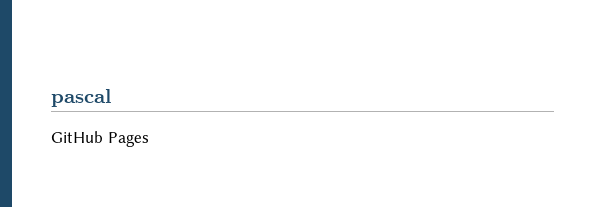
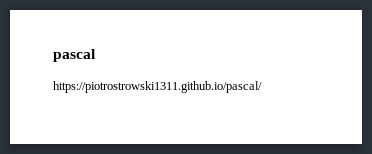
[51,131,149,147] GitHub Pages -> [53,81,262,93] https://piotrostrowski1311.github.io/pascal/

